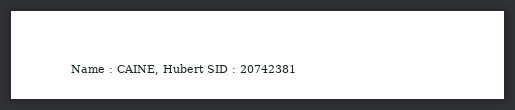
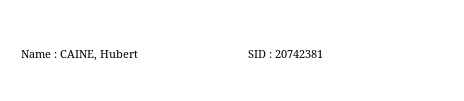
(204, 68) none -> (138, 54) //

